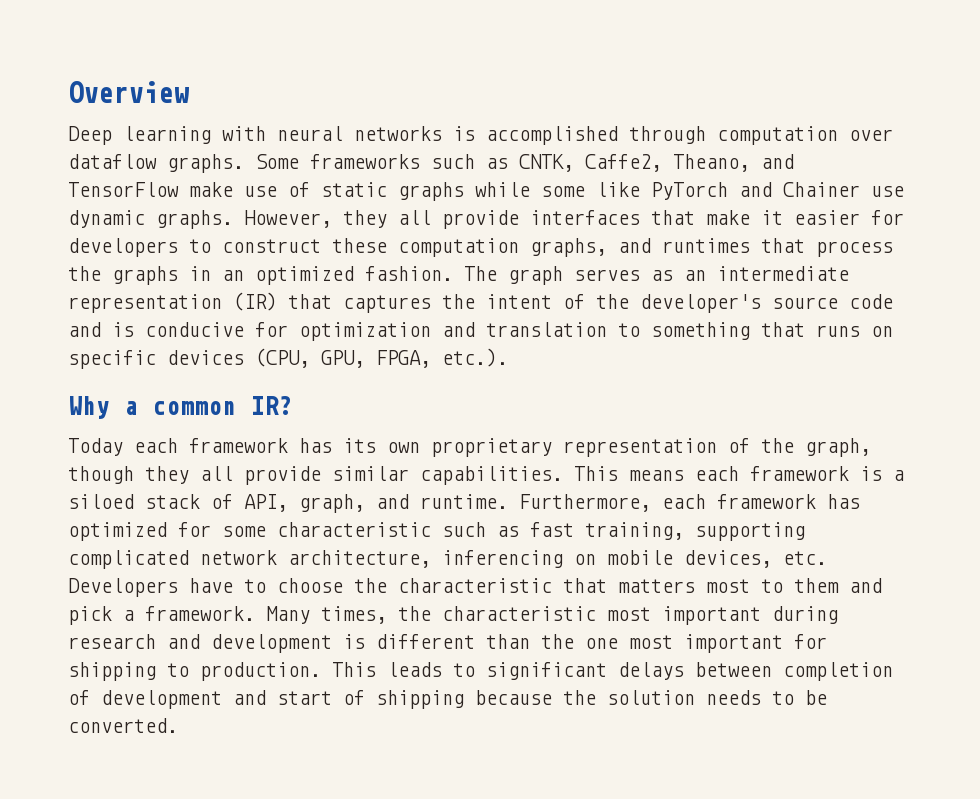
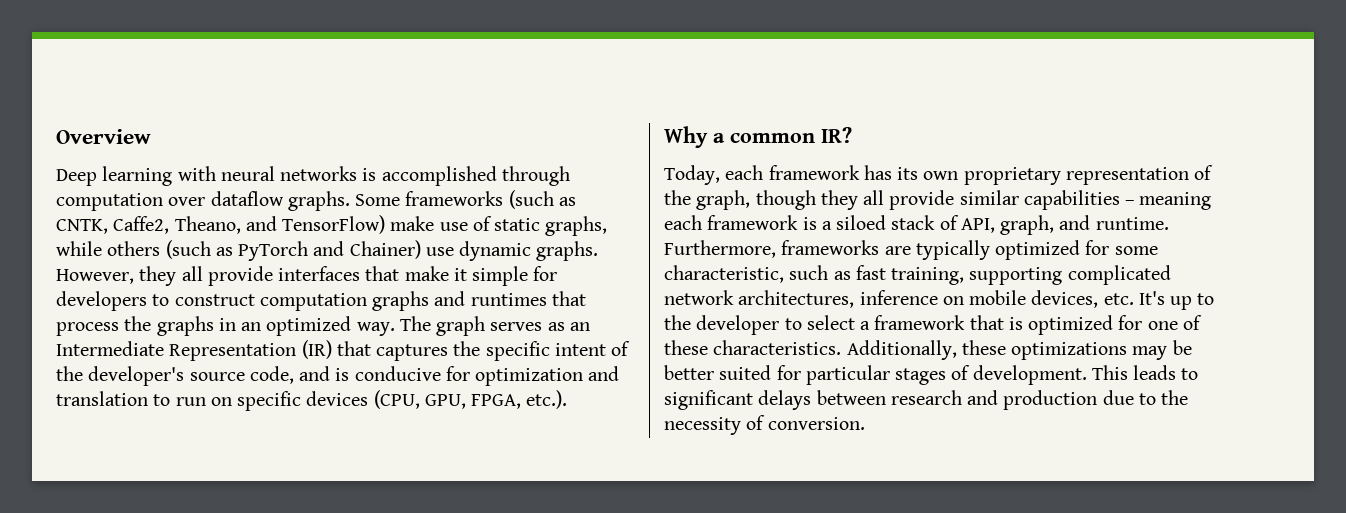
[431,154,475,169] such -> [508,190,554,209] (such
[68,182,179,197] TensorFlow -> [282,215,386,234] TensorFlow)
[398,182,640,201] graphs while some like -> [545,216,608,236] [56,240,233,259] graphs, while others (such as
[783,182,860,197] Chainer -> [349,240,421,259] Chainer)
[794,210,860,225] easier -> [472,266,529,286] simple
[332,238,607,257] these computation graphs, -> [259,291,430,311] computation graphs
[365,266,453,281] fashion. -> [356,322,395,336] way.
[717,266,849,281] [68,294,222,313] intermediate representation -> [56,341,297,361] Intermediate Representation
(475, 301) none -> [485,341,550,361] specific
[849,294,893,309] code -> [249,366,294,384] code,
[651,322,860,340] something that runs -> [175,397,206,406] run
[68,438,123,456] Today -> [664,165,720,185] Today,
[420,466,684,485] capabilities. This means -> [1023,190,1212,210] capabilities – meaning
[662,494,860,509] each framework has -> [781,240,990,260] frameworks are typically
[277,522,431,537] characteristic -> [664,265,784,283] characteristic,
[288,550,563,568] architecture, inferencing -> [738,290,938,308] architectures, inference
[68,578,882,597] [68,606,838,625] [68,634,827,653] [68,662,321,681] Developers have to choose the characteristic that matters most to them and pick a framework. Many times, the characteristic most important during research and development is different than the one most important for shipping to production. -> [1138,291,1215,310] [664,315,1202,335] [664,340,1192,360] [664,365,1087,385] It's up to the developer to select a framework that is optimized for one of these characteristics. Additionally, these optimizations may be better suited for particular stages of development.
[783,662,893,681] [68,690,827,709] [68,718,178,733] completion of development and start of shipping because the solution needs to be converted. -> [890,390,1189,410] [664,415,865,435] research and production due to the necessity of conversion.

